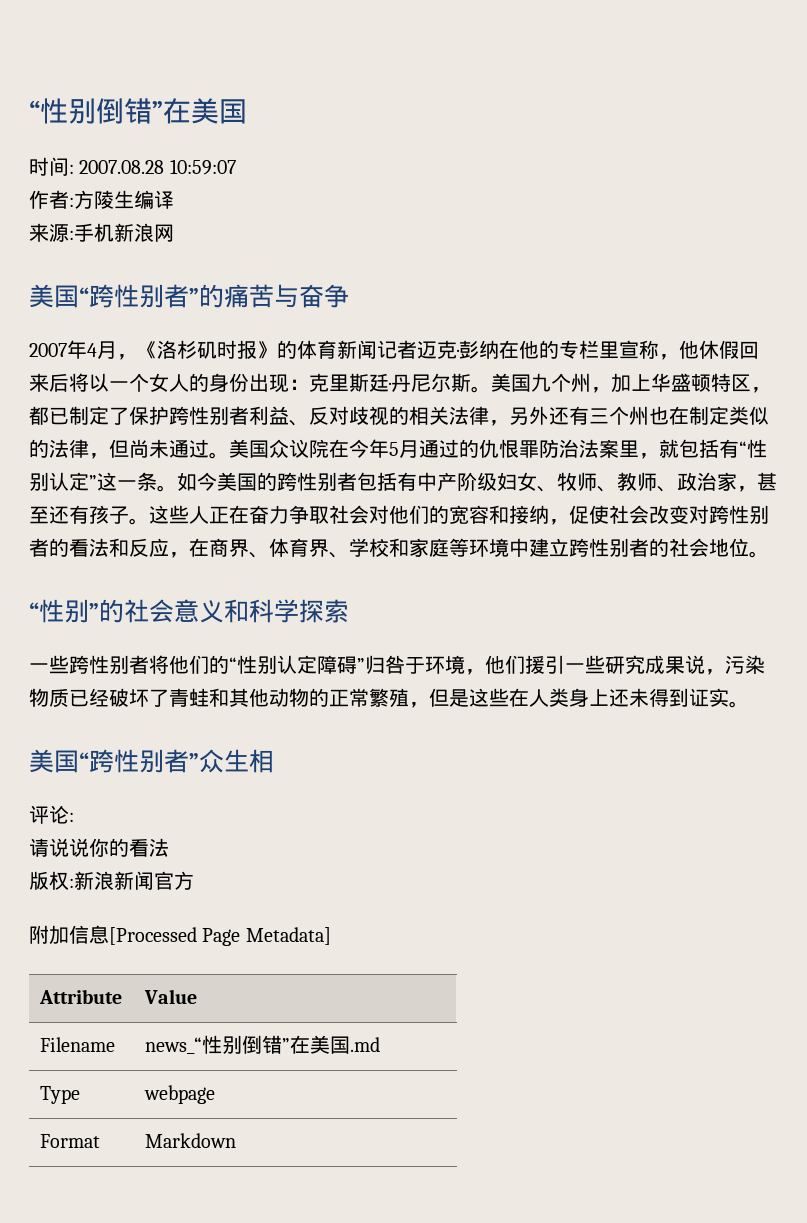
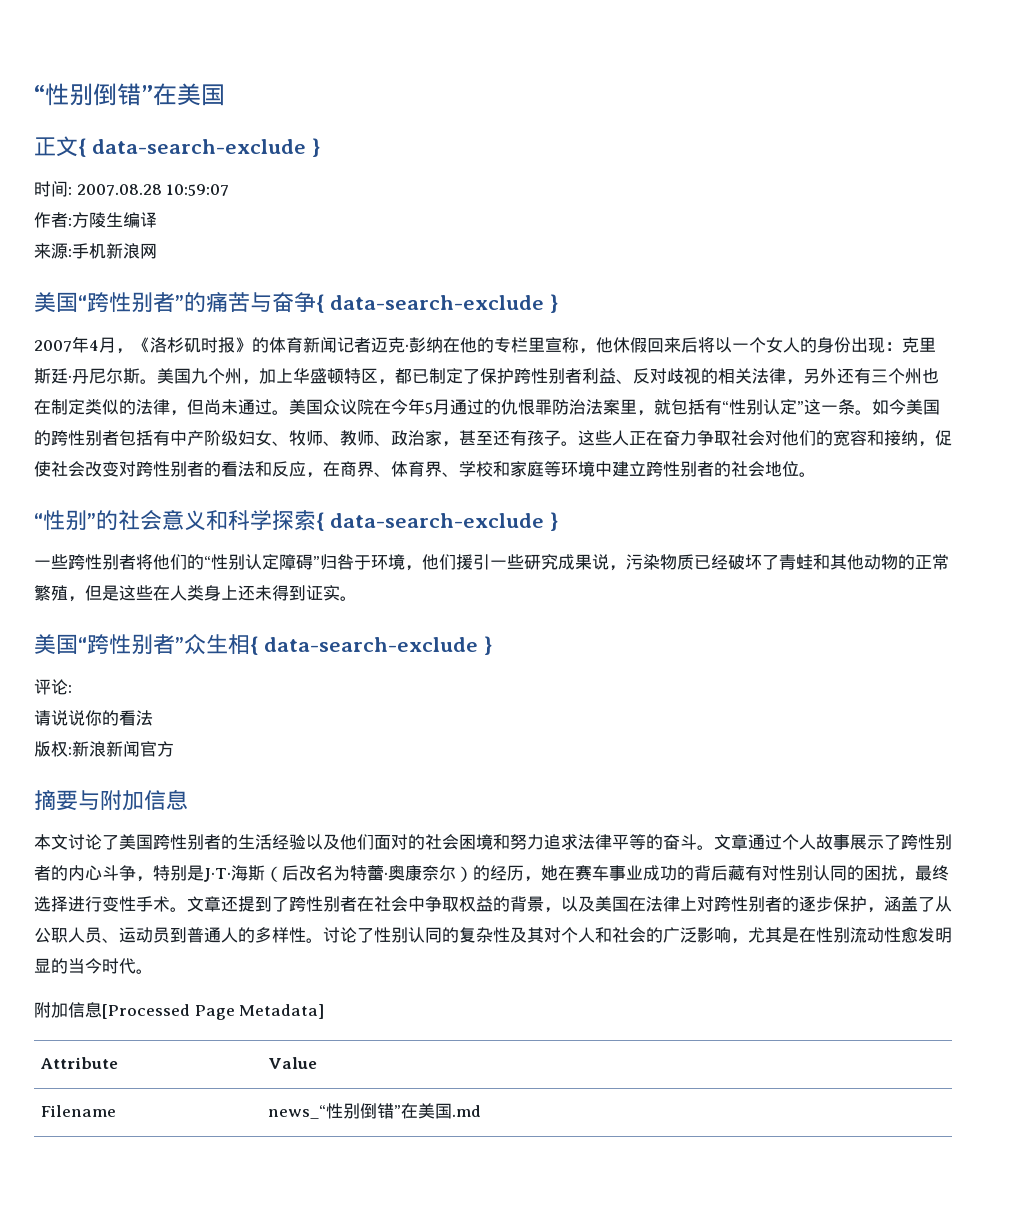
(247, 111) none -> [34,136,320,157] // 正文{ data-search-exclude }
(349, 296) none -> [316,294,558,313] { data-search-exclude }
(349, 611) none -> [316,512,558,531] { data-search-exclude }
(274, 761) none -> [250,636,492,655] { data-search-exclude }
(194, 880) none -> [34,789,188,811] [34,834,952,850] [34,865,949,882] [34,896,952,913] [34,927,952,944] [34,958,153,974] // 摘要与附加信息 // 本文讨论了美国跨性别者的生活经验以及他们面对的社会困境和努力追求法律平等的奋斗。文章通过个人故事展示了跨性别者的内心斗争，特别是J·T·海斯（后改名为特蕾·奥康奈尔）的经历，她在赛车事业成功的背后藏有对性别认同的困扰，最终选择进行变性手术。文章还提到了跨性别者在社会中争取权益的背景，以及美国在法律上对跨性别者的逐步保护，涵盖了从公职人员、运动员到普通人的多样性。讨论了性别认同的复杂性及其对个人和社会的广泛影响，尤其是在性别流动性愈发明显的当今时代。
[40,1086,81,1104] [144,1085,216,1104] [40,1134,101,1148] [145,1133,237,1148] // Type | webpage // Format | Markdown -> (482, 1111) none

